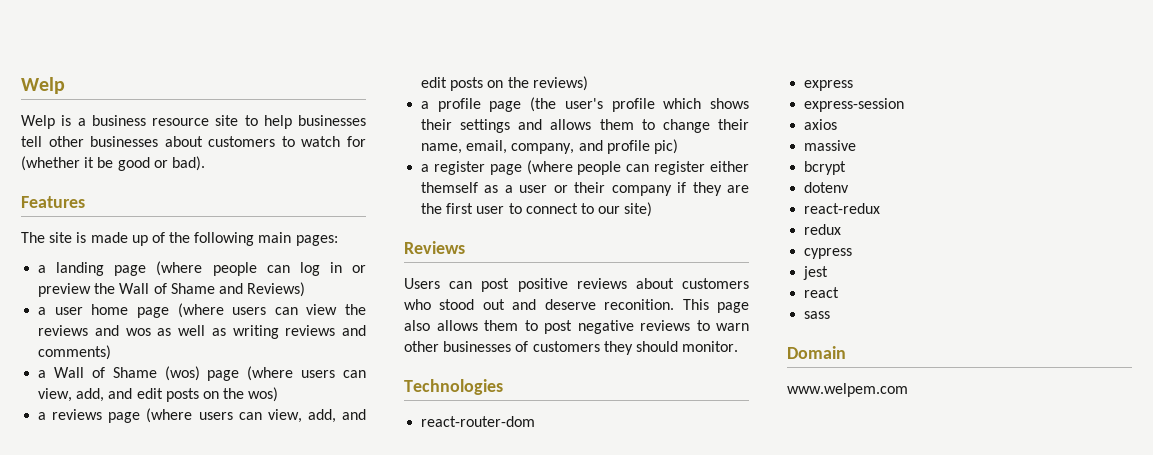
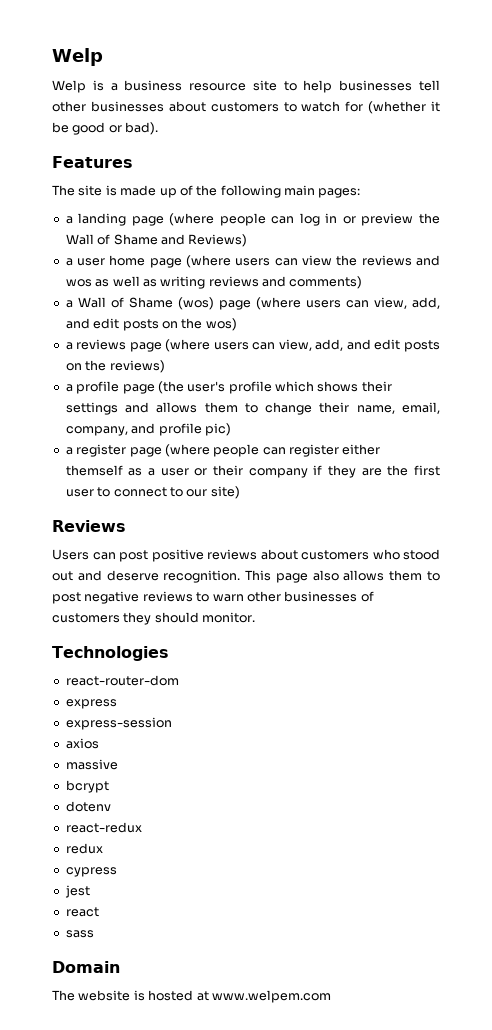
[604,299,675,310] reconition. -> [163,570,241,583] recognition.
(846, 352) none -> [52,990,209,1001] The website is hosted at

